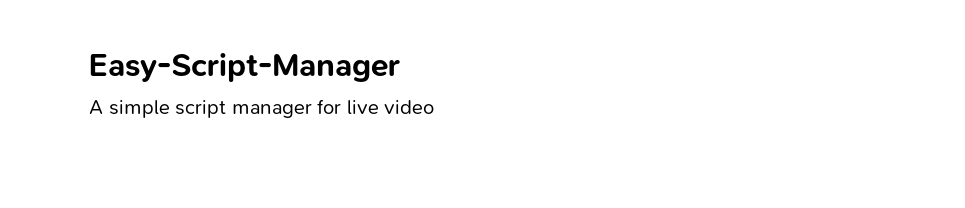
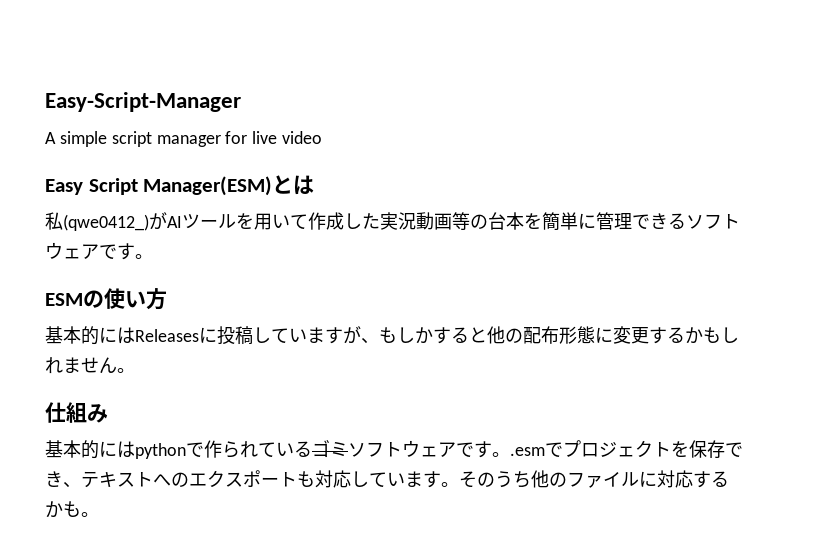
(435, 107) none -> [45,175,315,196] [45,212,740,231] [45,242,153,260] [45,288,167,310] [45,326,739,345] [45,357,135,374] [45,402,108,423] [45,440,743,459] [45,470,729,488] [45,501,99,518] // Easy Script Manager(ESM)とは // 私(qwe0412_)がAIツールを用いて作成した実況動画等の台本を簡単に管理できるソフトウェアです。 // ESMの使い方 // 基本的にはReleasesに投稿していますが、もしかすると他の配布形態に変更するかもしれません。 // 仕組み // 基本的にはpythonで作られているゴミソフトウェアです。.esmでプロジェクトを保存でき、テキストへのエクスポートも対応しています。そのうち他のファイルに対応するかも。

